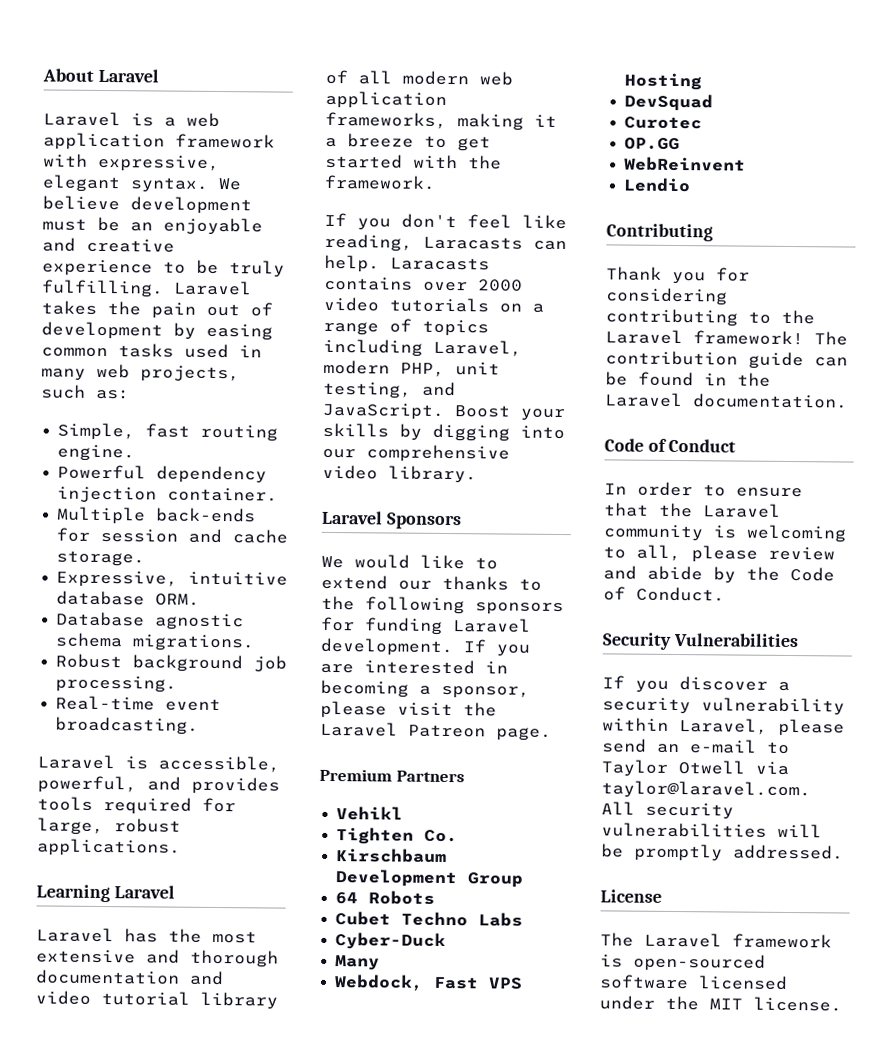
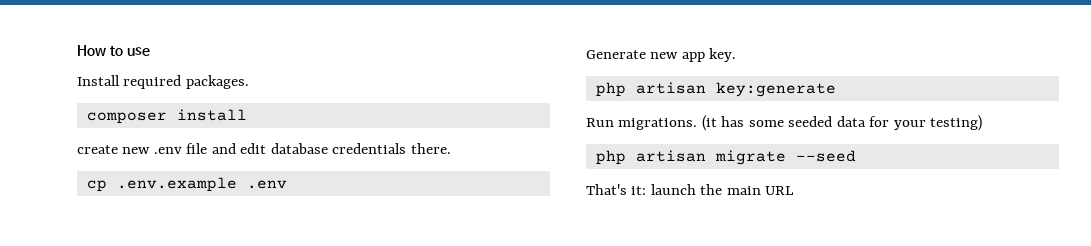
[42,68,159,83] [43,111,220,128] [43,132,275,151] [43,153,220,173] [42,174,242,193] [42,195,252,215] [42,216,263,236] [42,237,175,253] [42,259,285,278] [41,279,252,298] [41,300,273,319] [41,321,273,341] [41,343,262,359] [41,363,240,383] [41,384,130,400] [57,422,279,442] [57,444,136,462] [57,464,268,484] [57,486,279,504] [56,506,257,525] [56,527,289,544] [56,550,146,567] [56,570,289,588] [56,590,201,606] [56,611,245,631] [55,632,256,652] [55,653,288,673] [55,675,178,693] [55,695,222,712] [55,716,200,735] [37,754,280,773] [37,775,280,795] [37,796,236,815] [37,817,181,836] [37,838,181,857] [36,884,175,903] [36,927,257,944] [36,949,279,968] [35,969,224,986] [35,990,278,1010] [325,69,513,86] [325,90,447,109] [325,111,557,131] [325,133,491,152] [325,153,502,170] [324,174,436,190] [324,212,567,231] [324,233,567,252] [324,254,490,273] [324,276,523,292] [323,296,544,313] [323,318,489,337] [323,338,522,357] [323,359,500,377] [323,381,456,399] [322,402,565,422] [322,422,565,442] [322,444,510,463] [322,464,477,484] [321,510,462,530] [321,554,498,570] [321,574,542,591] [321,595,564,616] [321,616,531,635] [320,637,530,657] [320,659,508,675] [320,679,530,699] [320,700,497,719] [320,721,552,741] [319,768,465,783] [336,806,404,821] [336,827,459,845] [336,848,448,864] [335,869,524,888] [335,890,436,905] [335,911,524,927] [335,932,447,951] [335,955,381,971] [334,974,524,991] [624,72,703,91] [624,93,714,112] [624,116,703,130] [624,137,681,151] [624,156,747,172] [623,177,692,193] [606,223,713,242] [606,266,750,285] [605,287,728,306] [605,308,815,327] [605,329,848,346] [605,350,848,370] [605,371,771,387] [605,392,848,409] [604,438,737,453] [604,481,803,498] [604,502,781,518] [603,524,846,543] [603,544,835,563] [603,565,835,584] [603,586,725,602] [602,632,799,650] [602,675,790,693] [602,697,845,716] [602,717,845,737] [602,738,790,754] [601,759,789,777] [601,780,811,800] [601,801,734,820] [601,822,822,838] [601,843,844,862] [600,889,662,903] [600,932,832,949] [600,953,766,972] [599,974,788,990] [599,995,842,1012] About Laravel // Laravel is a web application framework with expressive, elegant syntax. We believe development must be an enjoyable and creative experience to be truly fulfilling. Laravel takes the pain out of development by easing common tasks used in many web projects, such as: // Simple, fast routing engine. // Powerful dependency injection container. // Multiple back-ends for session and cache storage. // Expressive, intuitive database ORM. // Database agnostic schema migrations. // Robust background job processing. // Real-time event broadcasting. // Laravel is accessible, powerful, and provides tools required for large, robust applications. // Learning Laravel // Laravel has the most extensive and thorough documentation and video tutorial library of all modern web application frameworks, making it a breeze to get started with the framework. // If you don't feel like reading, Laracasts can help. Laracasts contains over 2000 video tutorials on a range of topics including Laravel, modern PHP, unit testing, and JavaScript. Boost your skills by digging into our comprehensive video library. // Laravel Sponsors // We would like to extend our thanks to the following sponsors for funding Laravel development. If you are interested in becoming a sponsor, please visit the Laravel Patreon page. // Premium Partners // Vehikl // Tighten Co. // Kirschbaum Development Group // 64 Robots // Cubet Techno Labs // Cyber-Duck // Many // Webdock, Fast VPS Hosting // DevSquad // Curotec // OP.GG // WebReinvent // Lendio // Contributing // Thank you for considering contributing to the Laravel framework! The contribution guide can be found in the Laravel documentation. // Code of Conduct // In order to ensure that the Laravel community is welcoming to all, please review and abide by the Code of Conduct. // Security Vulnerabilities // If you discover a security vulnerability within Laravel, please send an e-mail to Taylor Otwell via taylor@laravel.com. All security vulnerabilities will be promptly addressed. // License // The Laravel framework is open-sourced software licensed under the MIT license. -> [77,45,150,56] [77,75,249,89] [86,109,247,124] [77,143,451,154] [86,177,287,192] [586,48,737,62] [595,82,836,97] [586,115,983,131] [595,150,856,165] [586,184,795,195] How to use // Install required packages. // composer install // create new .env file and edit database credentials there. // cp .env.example .env // Generate new app key. // php artisan key:generate // Run migrations. (it has some seeded data for your testing) // php artisan migrate --seed // That's it: launch the main URL

